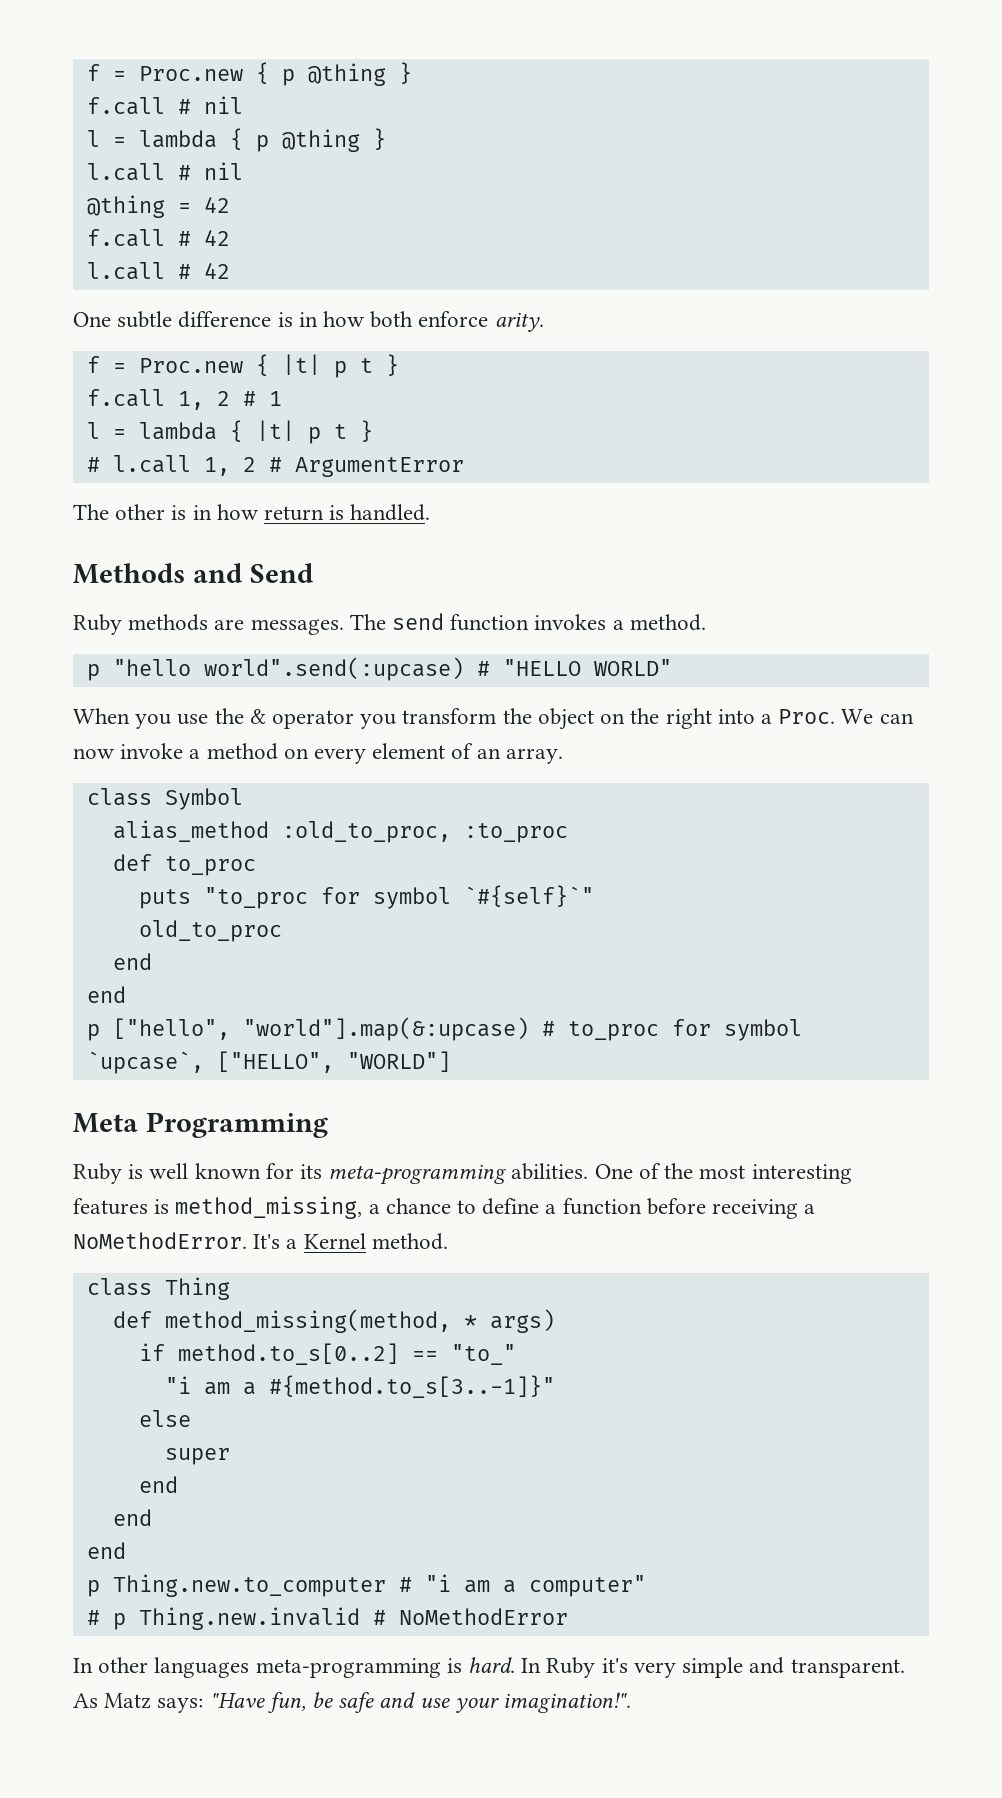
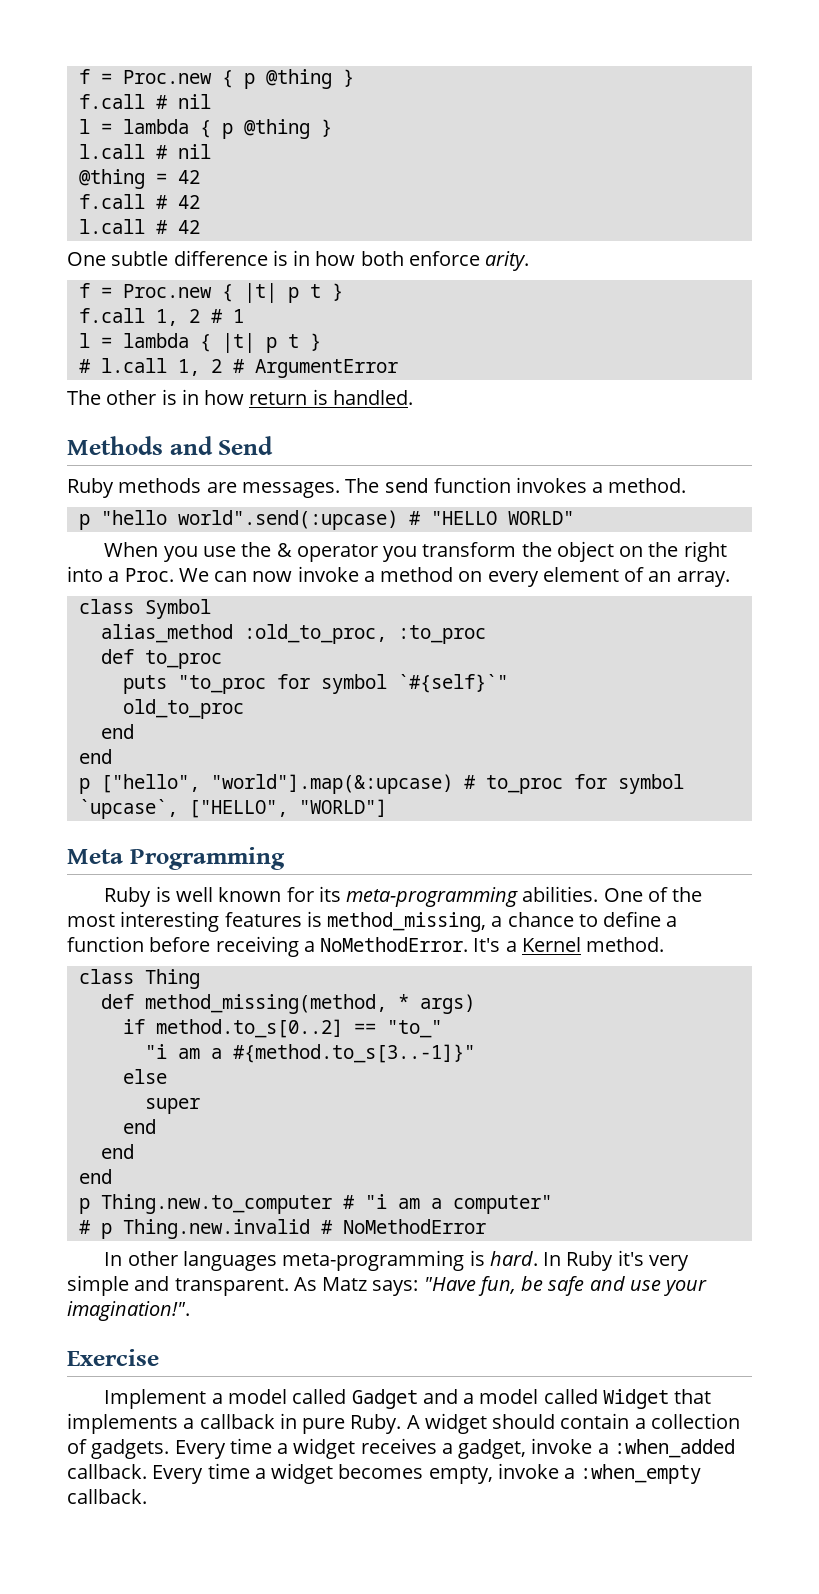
(632, 1702) none -> [67,1349,159,1366] [104,1389,712,1409] [67,1413,740,1434] [67,1438,735,1459] [67,1463,702,1484] [67,1489,147,1504] // Exercise // Implement a model called Gadget and a model called Widget that implements a callback in pure Ruby. A widget should contain a collection of gadgets. Every time a widget receives a gadget, invoke a :when_added callback. Every time a widget becomes empty, invoke a :when_empty callback.

